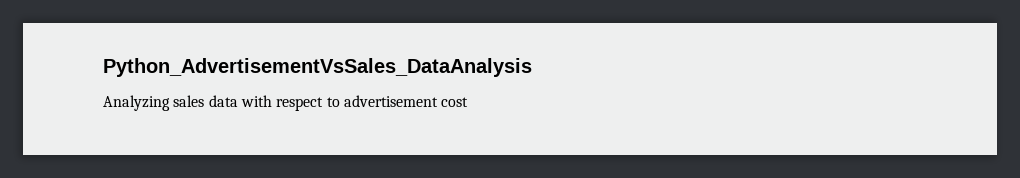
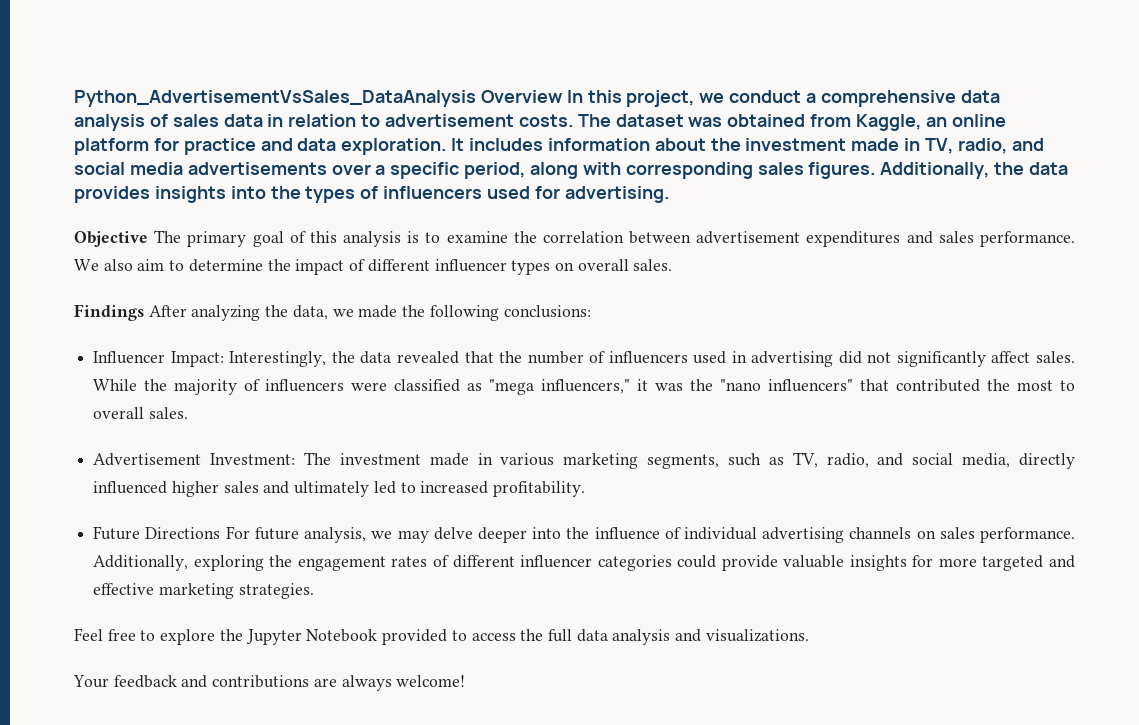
[103,95,469,111] // Analyzing sales data with respect to advertisement cost -> [480,90,1000,107] [74,114,1006,131] [74,138,1044,155] [74,162,1069,179] [74,186,669,203] [74,230,1075,247] [74,259,673,275] [74,304,591,321] [93,351,1075,367] [93,379,1075,395] [93,407,188,419] [93,452,1075,469] [93,481,586,497] [93,526,1076,543] [93,555,1075,571] [93,583,314,599] [74,628,809,645] [73,675,466,691] Overview In this project, we conduct a comprehensive data analysis of sales data in relation to advertisement costs. The dataset was obtained from Kaggle, an online platform for practice and data exploration. It includes information about the investment made in TV, radio, and social media advertisements over a specific period, along with corresponding sales figures. Additionally, the data provides insights into the types of influencers used for advertising. // Objective The primary goal of this analysis is to examine the correlation between advertisement expenditures and sales performance. We also aim to determine the impact of different influencer types on overall sales. // Findings After analyzing the data, we made the following conclusions: // Influencer Impact: Interestingly, the data revealed that the number of influencers used in advertising did not significantly affect sales. While the majority of influencers were classified as "mega influencers," it was the "nano influencers" that contributed the most to overall sales. // Advertisement Investment: The investment made in various marketing segments, such as TV, radio, and social media, directly influenced higher sales and ultimately led to increased profitability. // Future Directions For future analysis, we may delve deeper into the influence of individual advertising channels on sales performance. Additionally, exploring the engagement rates of different influencer categories could provide valuable insights for more targeted and effective marketing strategies. // Feel free to explore the Jupyter Notebook provided to access the full data analysis and visualizations. // Your feedback and contributions are always welcome!

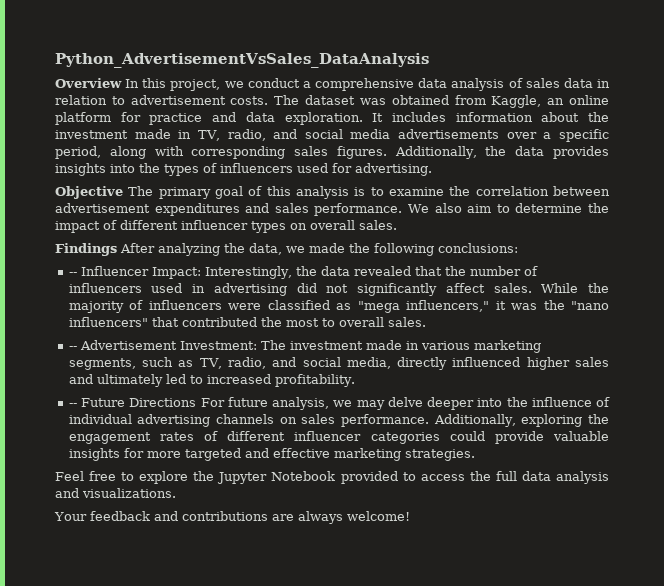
(476, 98) none -> (429, 60) //
(591, 311) none -> [68,272,77,276] --
(188, 413) none -> [68,346,77,350] --
(586, 489) none -> [68,403,77,407] --

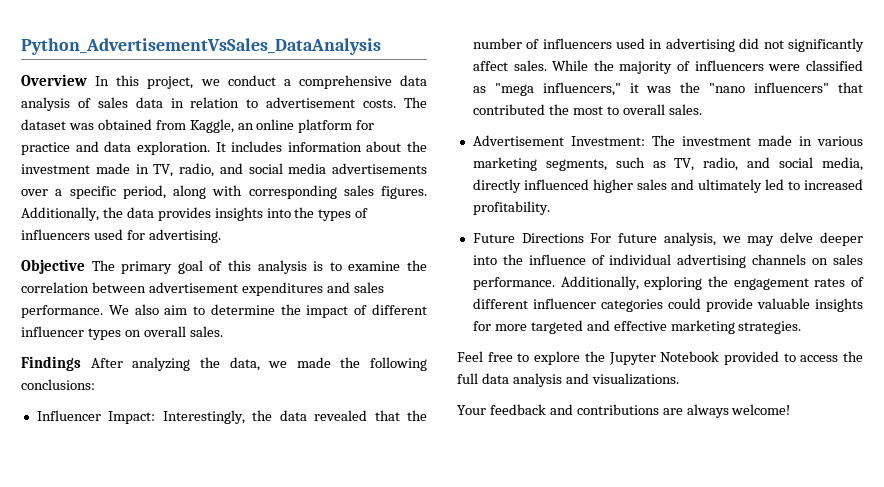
[68,272,77,276] -- -> (95, 384) none
[68,346,77,350] -- -> (702, 109) none
[68,403,77,407] -- -> (550, 208) none

